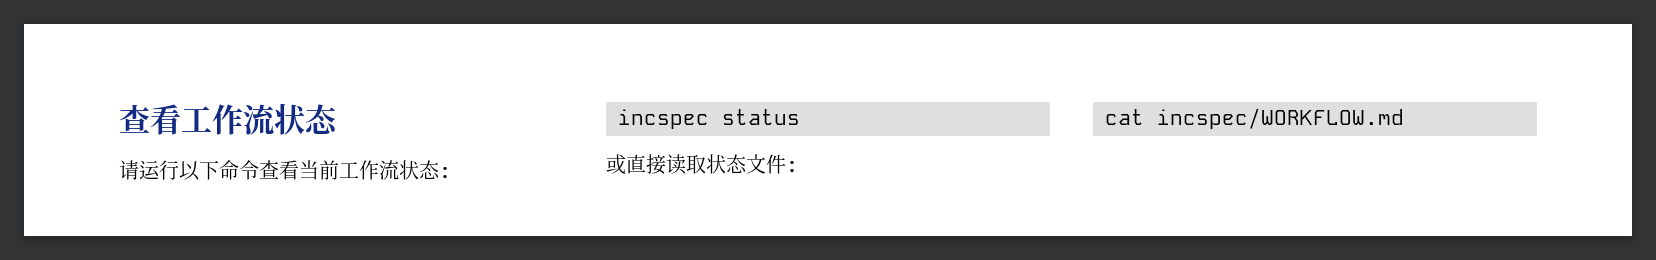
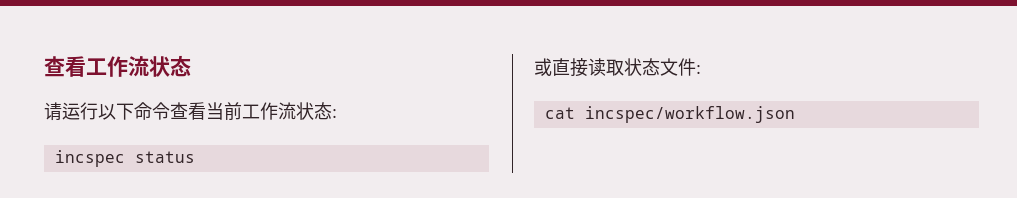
[1157,108,1404,129] incspec/WORKFLOW.md -> [584,106,795,123] incspec/workflow.json

